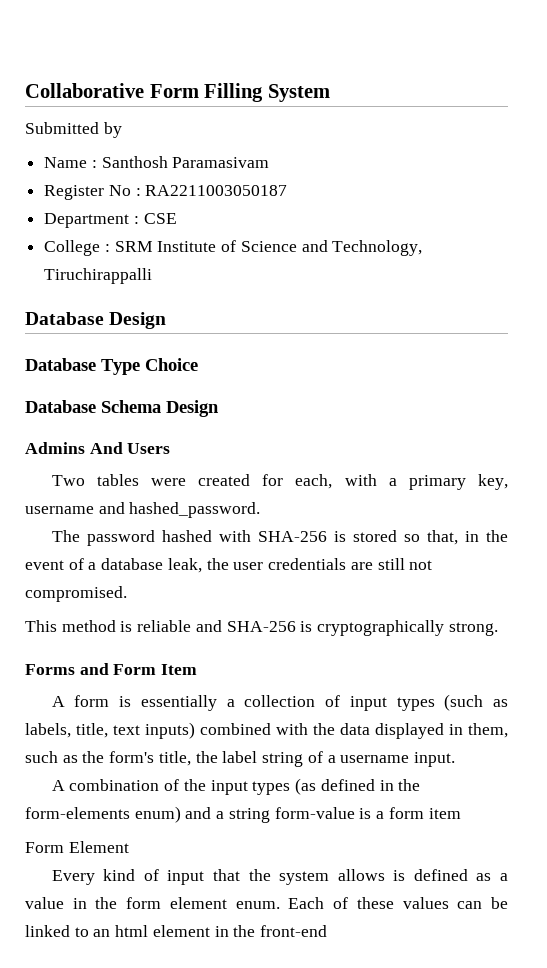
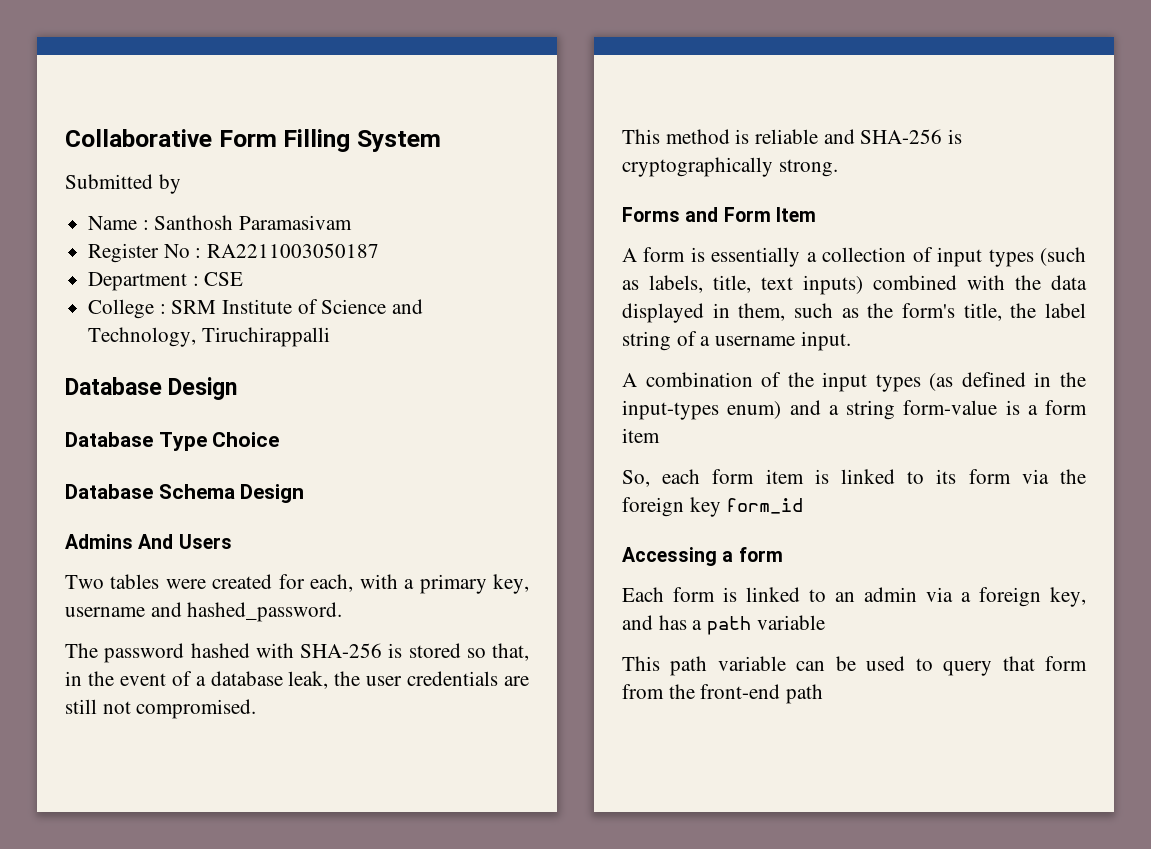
[25,807,130,819] form-elements -> [622,400,719,420] input-types
[25,841,129,853] [51,869,508,885] [25,897,509,909] [25,925,229,937] Form Element // Every kind of input that the system allows is defined as a value in the form element enum. Each of these values can be linked to an html element in -> [622,469,1086,487] [622,497,804,517] [622,547,783,566] [622,587,1086,607] [622,615,825,635] [622,656,1087,676] [622,684,664,699] So, each form item is linked to its form via the foreign key form_id // Accessing a form // Each form is linked to an admin via a foreign key, and has a path variable // This path variable can be used to query that form from
(328, 931) none -> [786,684,824,704] path

